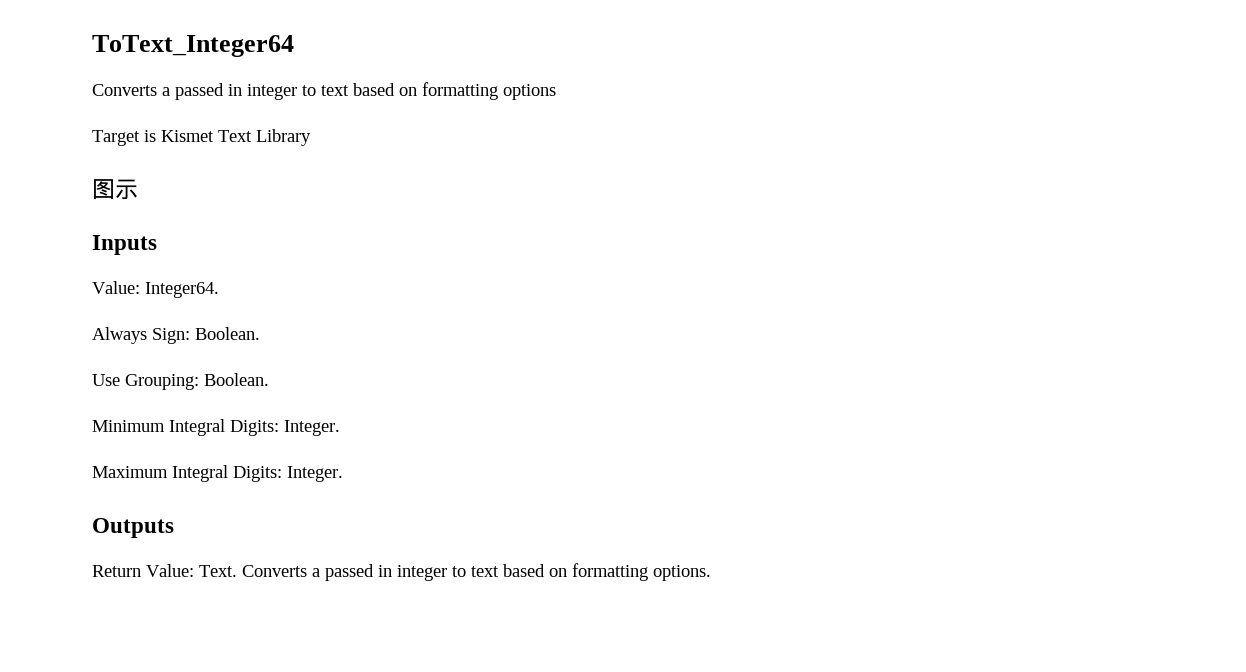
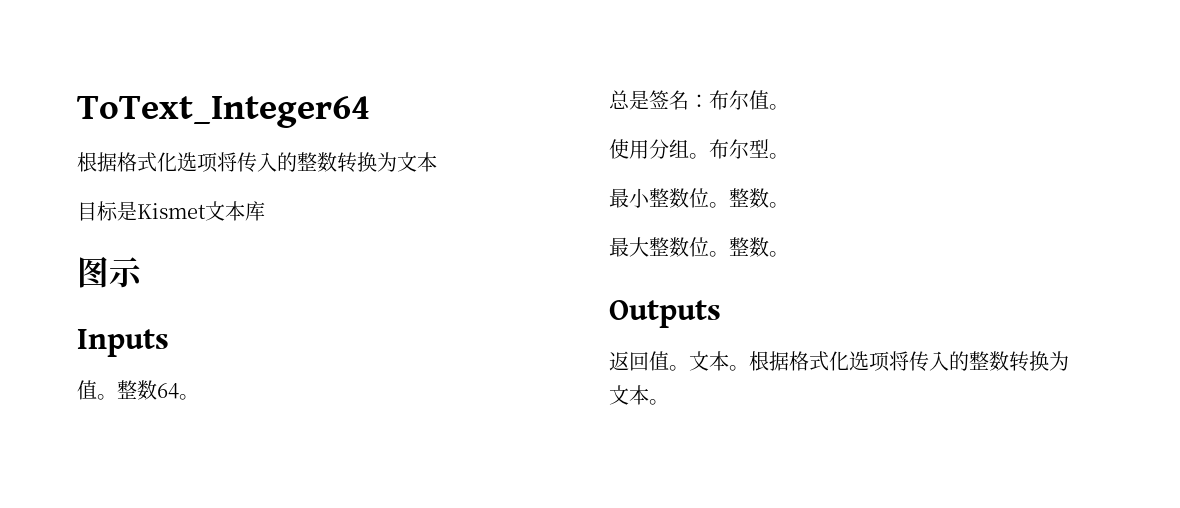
[92,82,556,100] [92,129,311,146] [92,179,138,200] [92,235,157,255] [92,281,219,298] [92,327,260,344] [92,373,269,390] [92,419,340,436] [92,465,343,482] [92,518,174,538] [92,563,711,581] Converts a passed in integer to text based on formatting options // Target is Kismet Text Library // 图示 // Inputs // Value: Integer64. // Always Sign: Boolean. // Use Grouping: Boolean. // Minimum Integral Digits: Integer. // Maximum Integral Digits: Integer. // Outputs // Return Value: Text. Converts a passed in integer to text based on formatting options. -> [77,152,437,173] [77,201,265,221] [77,256,143,288] [77,329,169,357] [77,380,199,400] [609,90,789,110] [609,139,789,159] [609,188,789,208] [609,237,789,257] [609,300,721,328] [609,351,1069,372] [609,385,669,405] 根据格式化选项将传入的整数转换为文本 // 目标是Kismet文本库 // 图示 // Inputs // 值。整数64。 // 总是签名：布尔值。 // 使用分组。布尔型。 // 最小整数位。整数。 // 最大整数位。整数。 // Outputs // 返回值。文本。根据格式化选项将传入的整数转换为文本。

